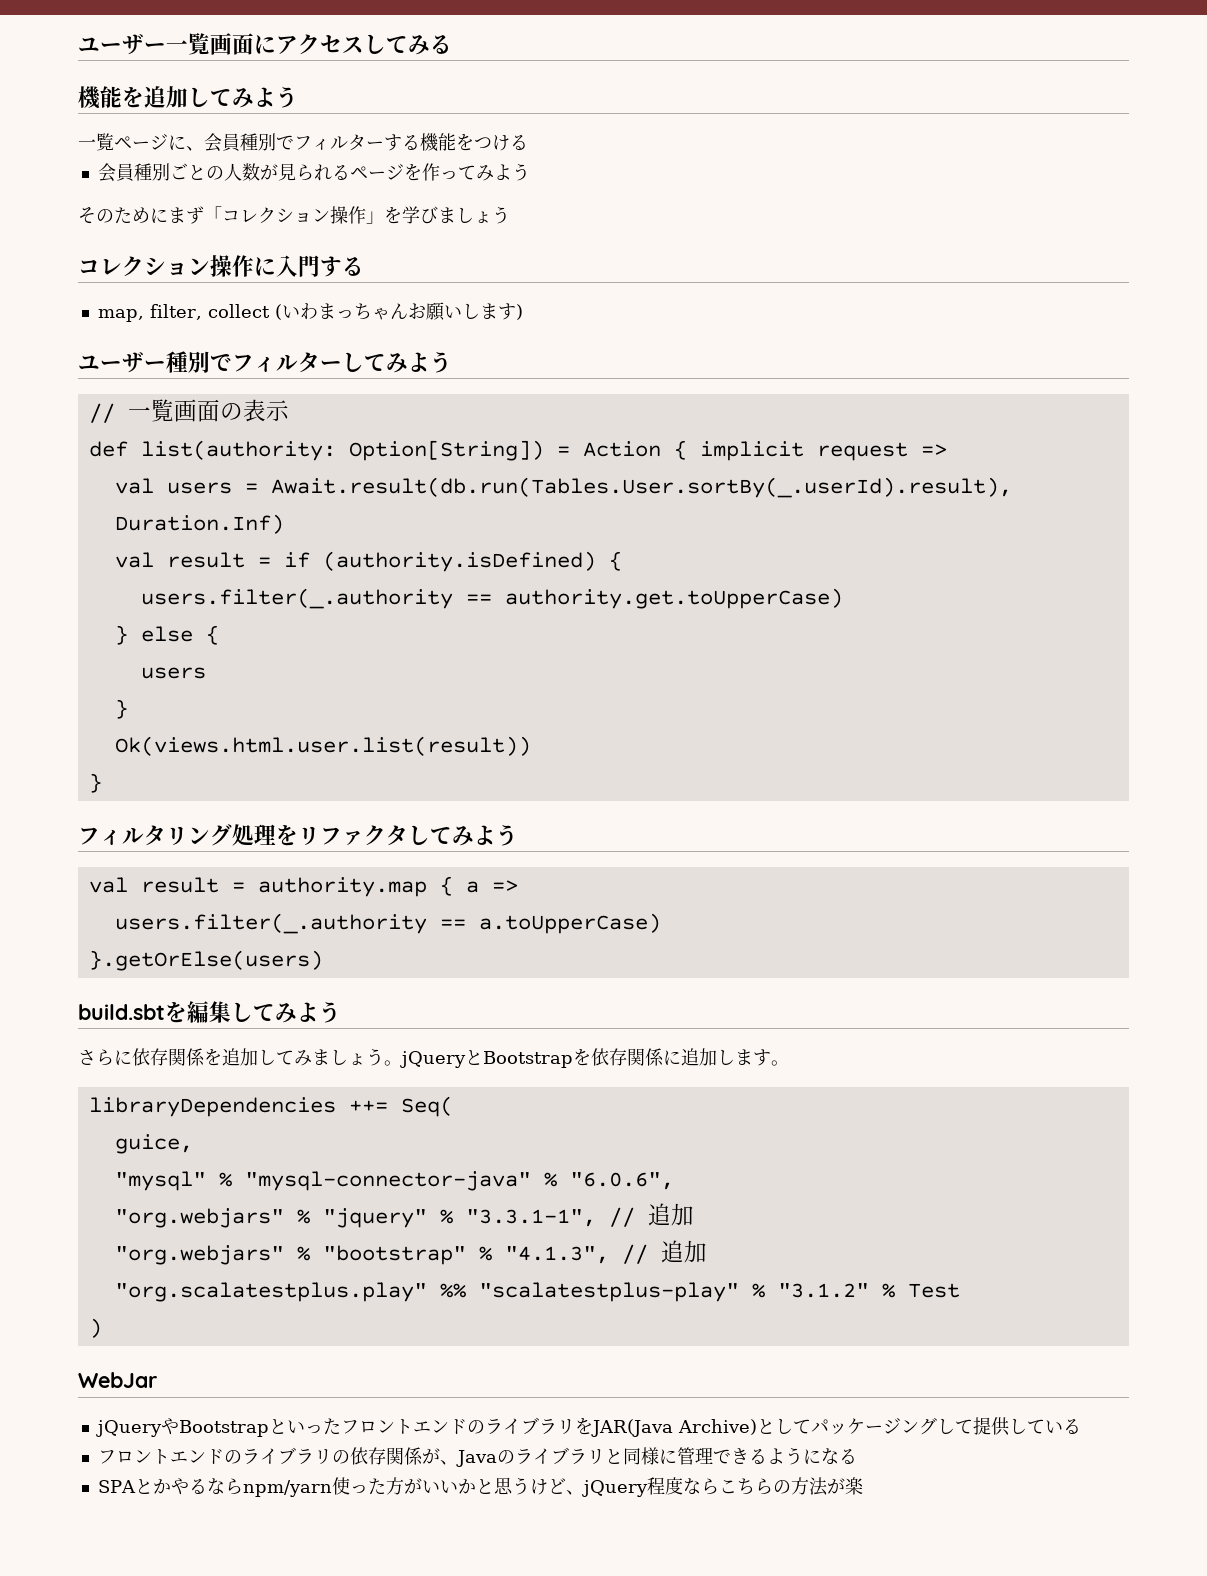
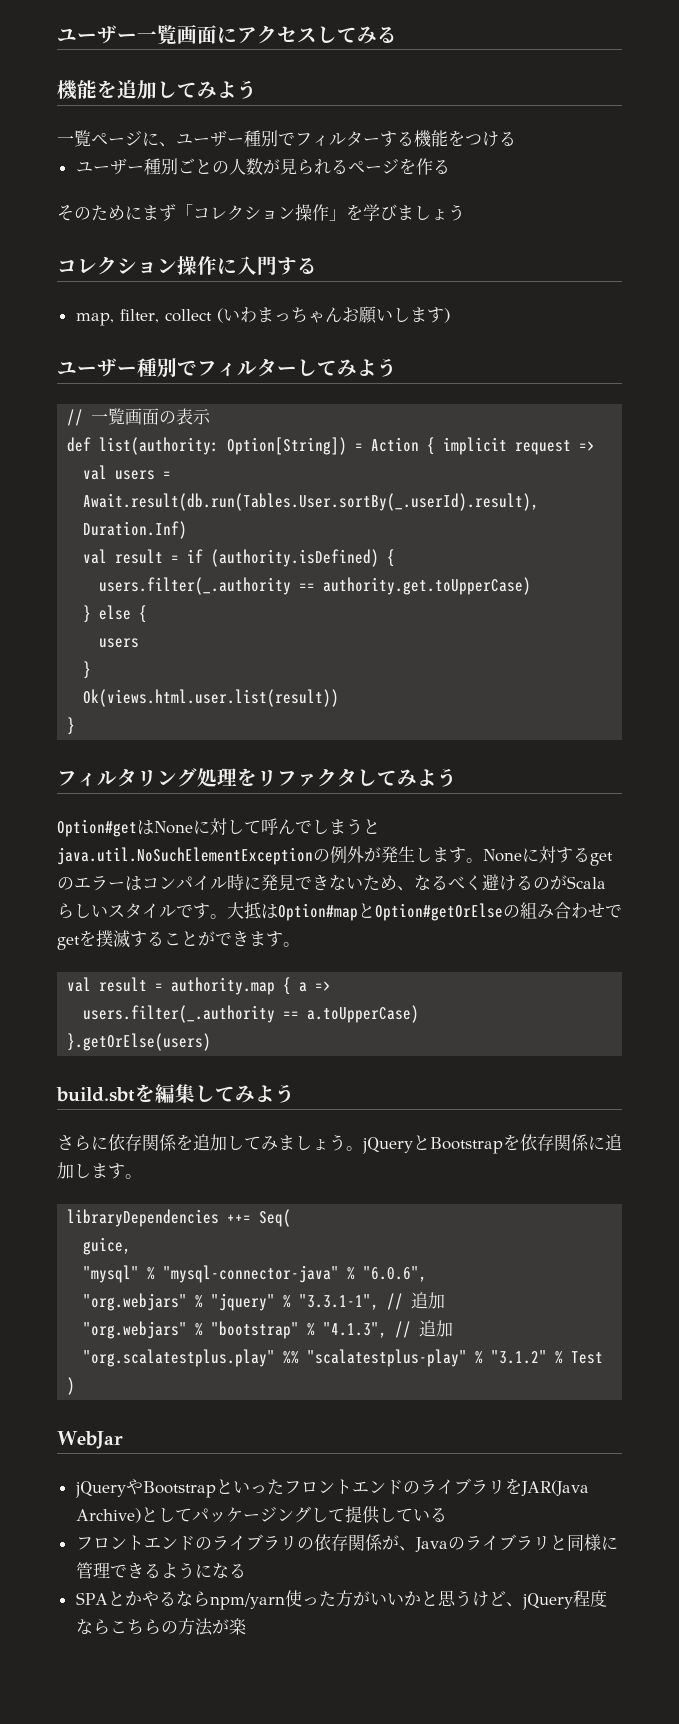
[204,133,240,152] 会員 -> [176,130,244,147] ユーザー
[97,163,134,182] 会員 -> [75,158,144,175] ユーザー
[439,163,530,181] ってみよう -> [432,159,450,174] る
(518, 835) none -> [57,818,380,837] [57,846,613,866] [57,874,606,891] [57,902,622,921] [57,930,300,950] // Option#getはNoneに対して呼んでしまうとjava.util.NoSuchElementExceptionの例外が発生します。Noneに対するgetのエラーはコンパイル時に発見できないため、なるべく避けるのがScalaらしいスタイルです。大抵はOption#mapとOption#getOrElseの組み合わせでgetを撲滅することができます。

